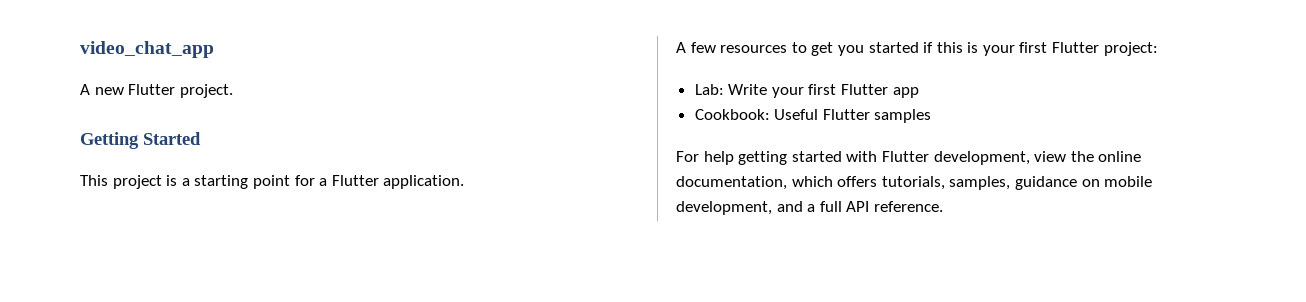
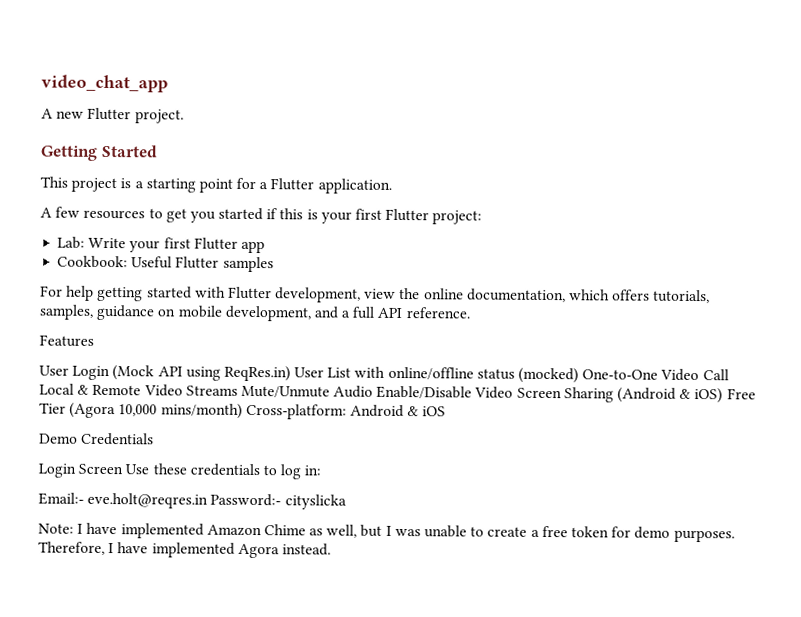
(943, 206) none -> [39,334,94,347] [39,365,729,384] [39,383,756,404] [39,402,447,420] [39,432,155,446] [38,463,322,480] [38,492,347,510] [38,522,735,543] [38,541,331,559] // Features // User Login (Mock API using ReqRes.in) User List with online/offline status (mocked) One-to-One Video Call Local & Remote Video Streams Mute/Unmute Audio Enable/Disable Video Screen Sharing (Android & iOS) Free Tier (Agora 10,000 mins/month) Cross-platform: Android & iOS // Demo Credentials // Login Screen Use these credentials to log in: // Email:- eve.holt@reqres.in Password:- cityslicka // Note: I have implemented Amazon Chime as well, but I was unable to create a free token for demo purposes. Therefore, I have implemented Agora instead.

